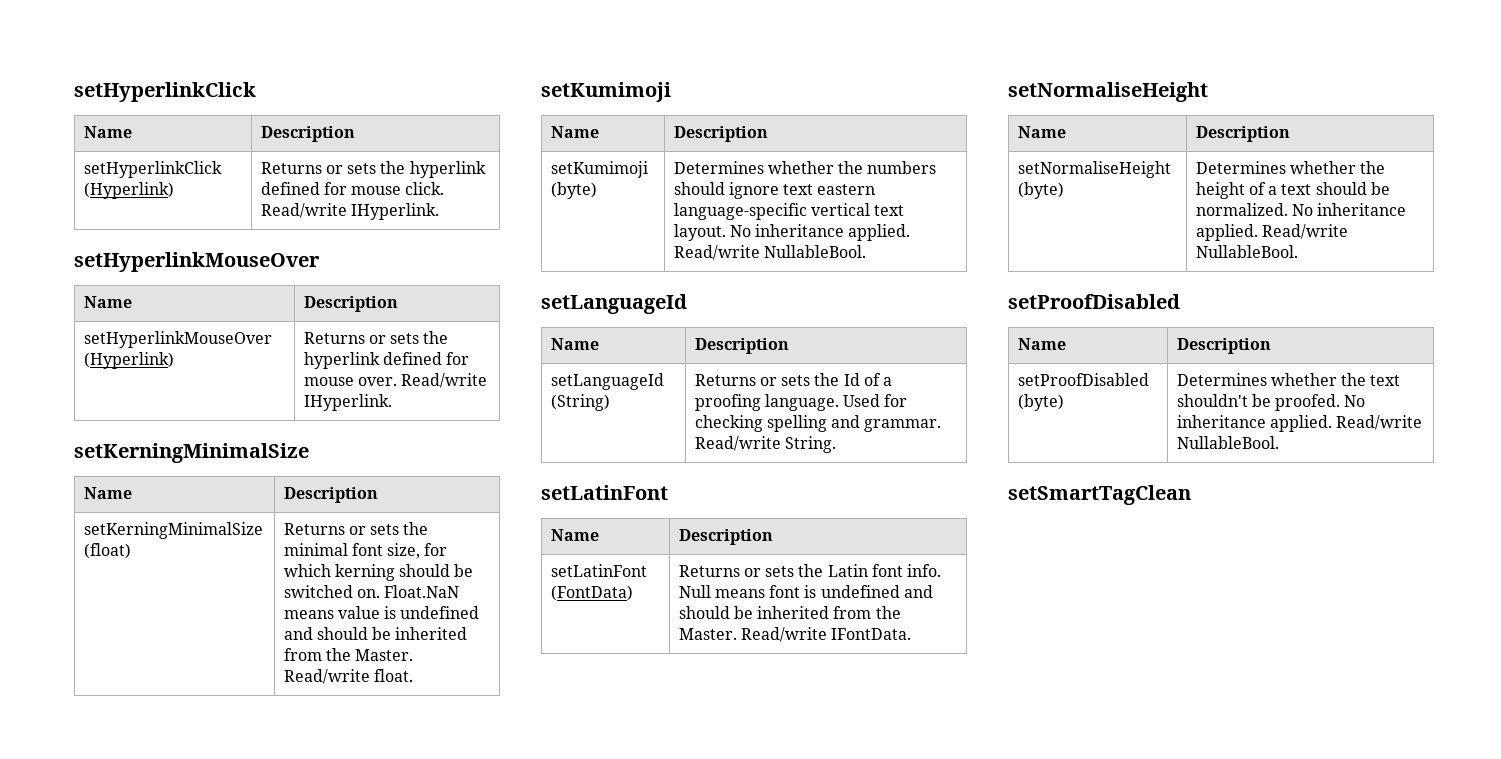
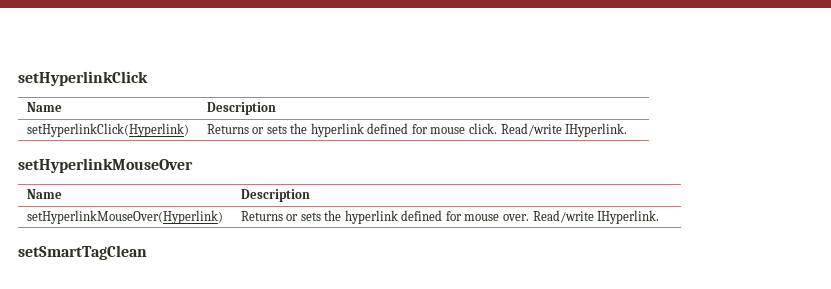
[83,161,222,178] [83,182,174,199] setHyperlinkClick (Hyperlink) -> [26,123,189,137] setHyperlinkClick(Hyperlink)
[83,331,272,348] [83,352,174,369] setHyperlinkMouseOver (Hyperlink) -> [26,210,223,224] setHyperlinkMouseOver(Hyperlink)
[74,443,309,463] [83,487,132,499] [283,487,378,503] [83,522,263,539] [83,543,131,559] [283,522,429,535] [283,543,448,559] [283,564,474,581] [283,585,460,598] [283,606,480,619] [283,627,468,640] [283,648,414,661] [283,669,413,684] [541,82,671,102] [550,126,599,138] [673,126,768,142] [550,161,648,178] [550,182,597,199] [673,161,937,174] [673,182,876,199] [673,203,905,220] [673,224,911,241] [673,245,866,260] [541,294,687,314] [550,338,599,350] [694,338,789,354] [550,373,664,390] [550,394,610,411] [694,373,893,386] [694,394,908,411] [694,415,942,432] [694,436,836,453] [541,485,668,500] [550,529,599,541] [678,529,773,545] [550,564,647,577] [550,585,633,601] [678,564,942,577] [678,585,934,598] [678,606,901,619] [678,627,912,642] [1008,82,1208,102] [1017,126,1066,138] [1195,126,1290,142] [1017,161,1171,178] [1017,182,1064,199] [1195,161,1386,174] [1195,182,1391,199] [1195,203,1407,216] [1195,224,1348,241] [1195,245,1298,258] [1008,294,1180,309] [1017,338,1066,350] [1176,338,1271,354] [1017,373,1149,386] [1017,394,1064,411] [1176,373,1401,386] [1176,394,1366,411] [1176,415,1423,432] [1176,436,1279,449] // setKerningMinimalSize // Name | Description // setKerningMinimalSize (float) | Returns or sets the minimal font size, for which kerning should be switched on. Float.NaN means value is undefined and should be inherited from the Master. Read/write float. // setKumimoji // Name | Description // setKumimoji (byte) | Determines whether the numbers should ignore text eastern language-specific vertical text layout. No inheritance applied. Read/write NullableBool. // setLanguageId // Name | Description // setLanguageId (String) | Returns or sets the Id of a proofing language. Used for checking spelling and grammar. Read/write String. // setLatinFont // Name | Description // setLatinFont (FontData) | Returns or sets the Latin font info. Null means font is undefined and should be inherited from the Master. Read/write IFontData. // setNormaliseHeight // Name | Description // setNormaliseHeight (byte) | Determines whether the height of a text should be normalized. No inheritance applied. Read/write NullableBool. // setProofDisabled // Name | Description // setProofDisabled (byte) | Determines whether the text shouldn't be proofed. No inheritance applied. Read/write NullableBool. -> (660, 217) none

